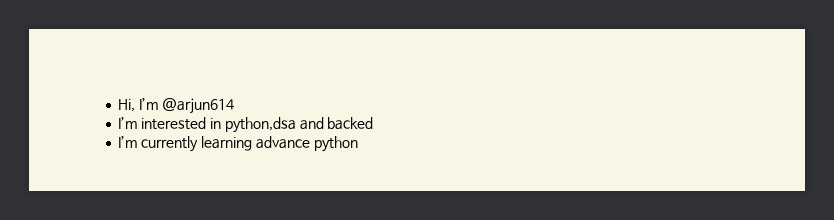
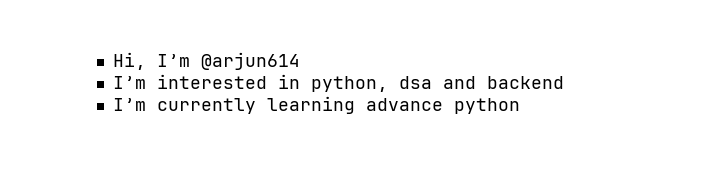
[224,117,374,133] python,dsa and backed -> [310,76,564,92] python, dsa and backend

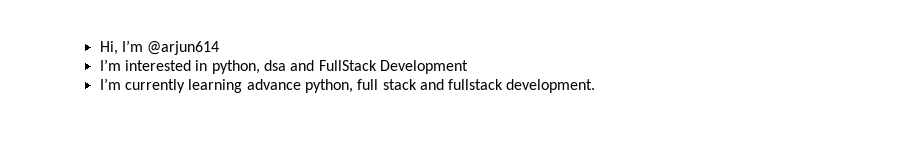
[486,76,564,89] backend -> [318,60,468,74] FullStack Development
[453,98,520,114] python -> [304,79,596,93] python, full stack and fullstack development.

